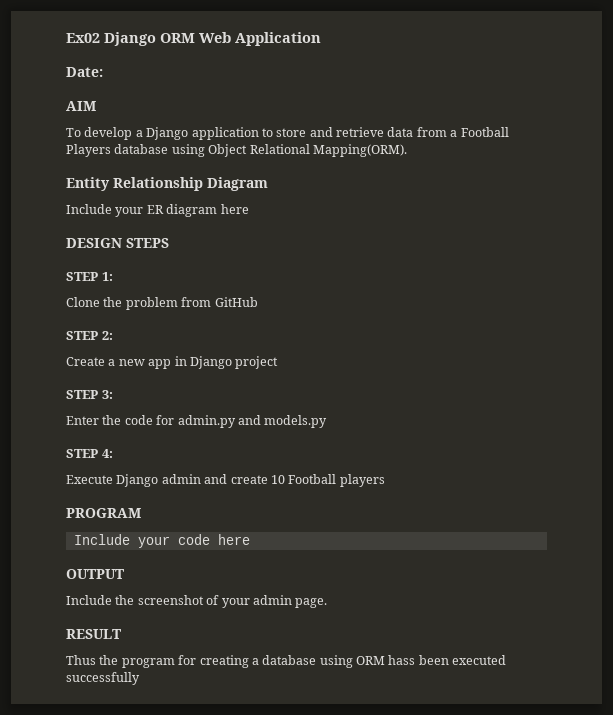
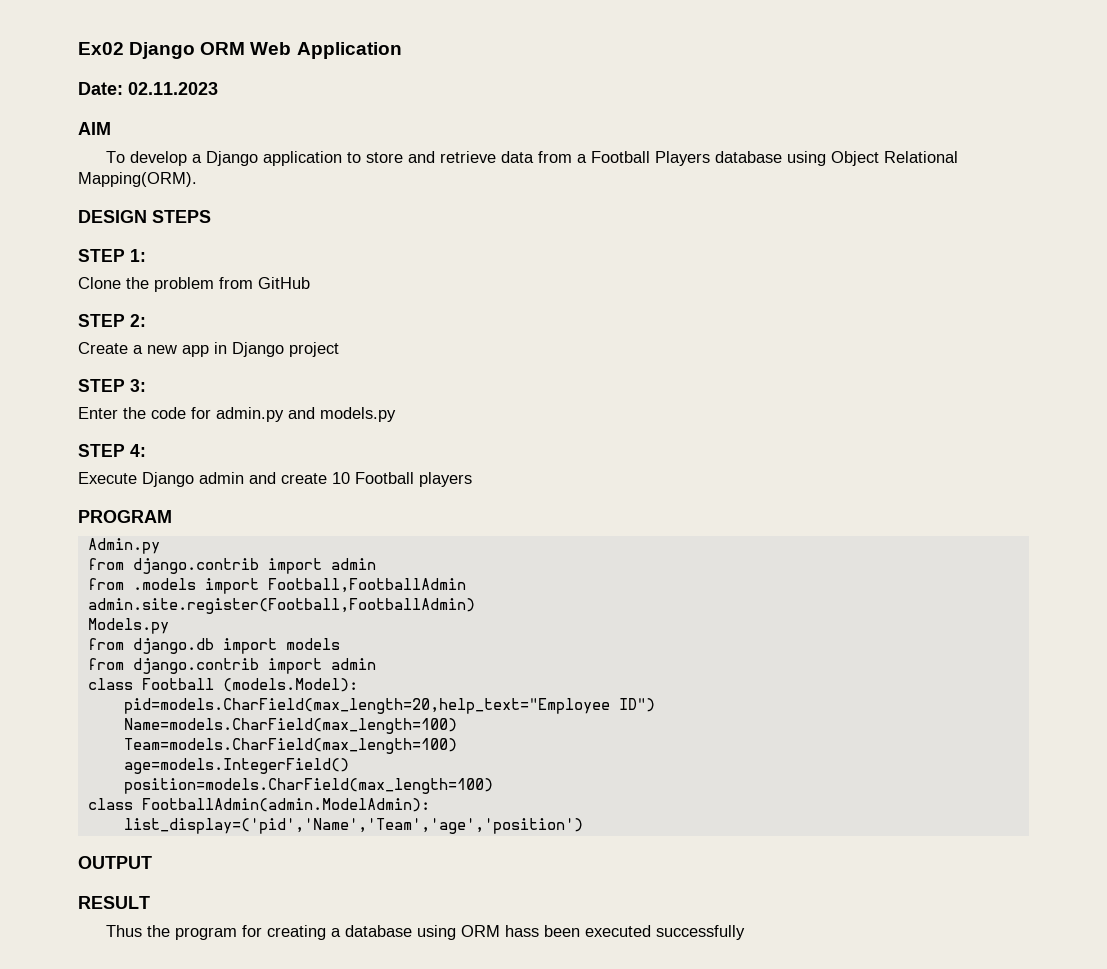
(103, 72) none -> [128,82,218,95] 02.11.2023
[66,177,268,191] [66,204,249,217] // Entity Relationship Diagram // Include your ER diagram here -> (197, 179) none
[73,534,250,548] [66,569,124,579] [66,595,328,608] Include your code here // OUTPUT // Include the screenshot of your admin page. -> [87,538,160,554] [87,558,376,574] [87,578,466,594] [87,598,475,614] [87,618,169,634] [87,638,340,654] [87,658,376,674] [87,678,358,692] [123,698,655,714] [123,718,457,734] [123,738,457,754] [123,758,349,774] [123,778,493,794] [87,798,430,812] [123,818,583,834] [78,856,152,869] Admin.py // from django.contrib import admin // from .models import Football,FootballAdmin // admin.site.register(Football,FootballAdmin) // Models.py // from django.db import models // from django.contrib import admin // class Football (models.Model): // pid=models.CharField(max_length=20,help_text="Employee ID") // Name=models.CharField(max_length=100) // Team=models.CharField(max_length=100) // age=models.IntegerField() // position=models.CharField(max_length=100) // class FootballAdmin(admin.ModelAdmin): // list_display=('pid','Name','Team','age','position') // OUTPUT

